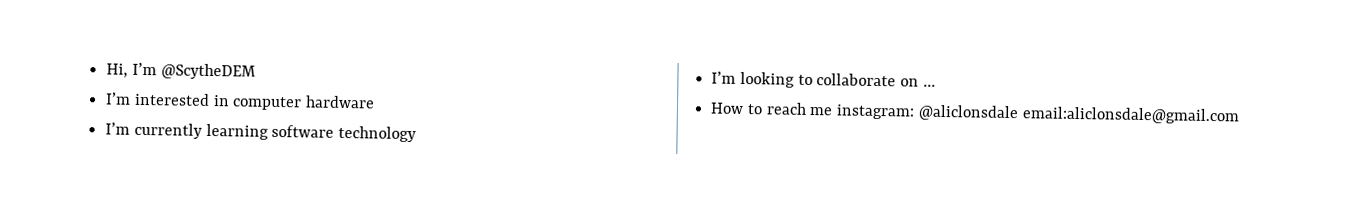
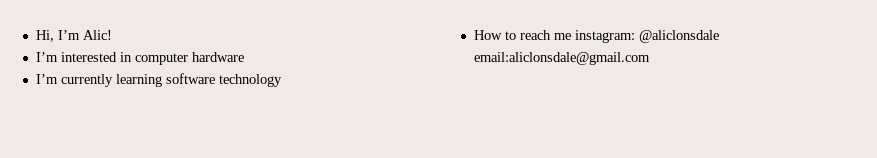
[160,63,256,80] @ScytheDEM -> [82,30,112,40] Alic!
[711,71,936,88] // I’m looking to collaborate on ... -> (282, 80) none

